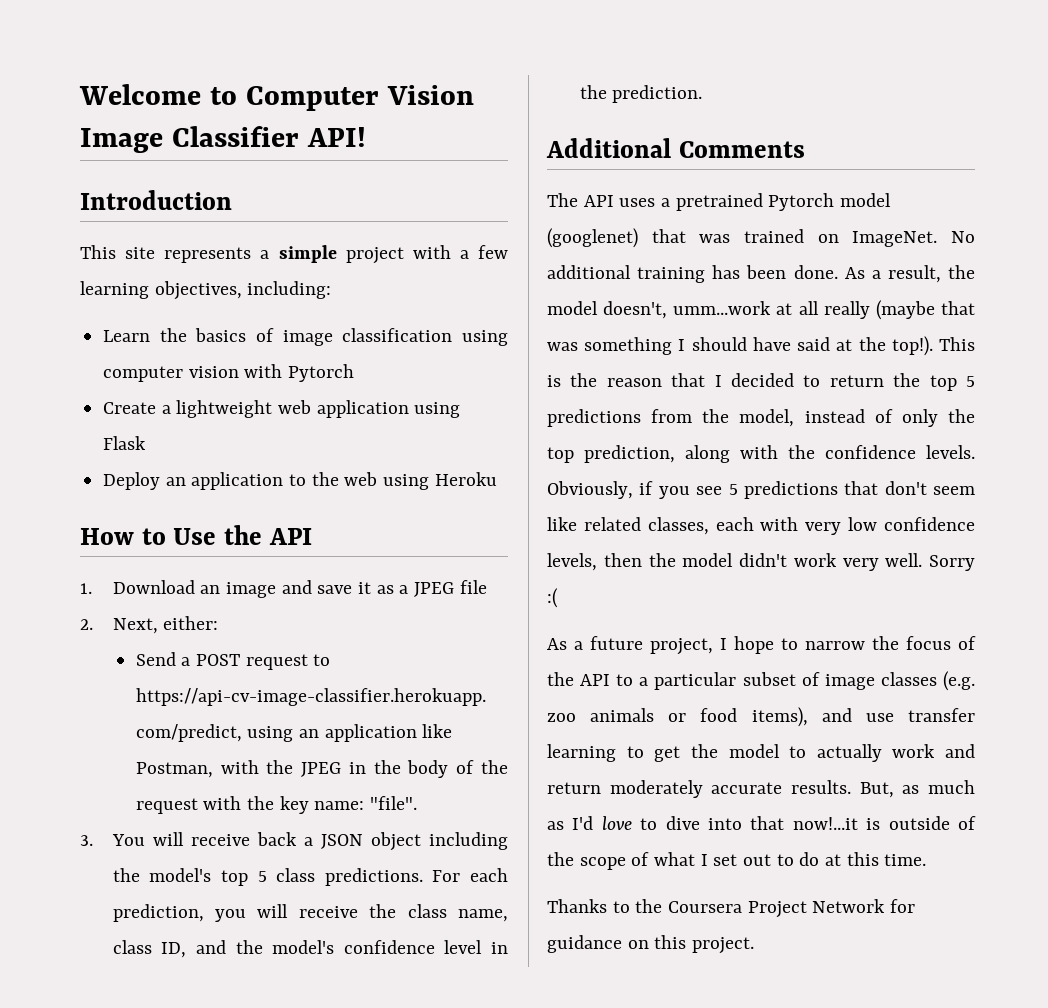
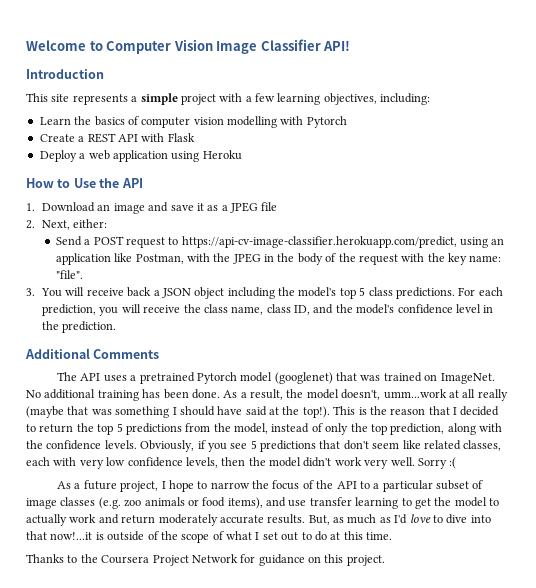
[282,328,508,346] image classification using -> (139, 120) none
(239, 372) none -> [227,116,277,128] modelling
[176,400,461,418] [103,436,147,450] [103,472,378,490] lightweight web application using Flask // Deploy an application to the web -> [87,133,195,143] [39,150,168,162] REST API with Flask // Deploy a web application

